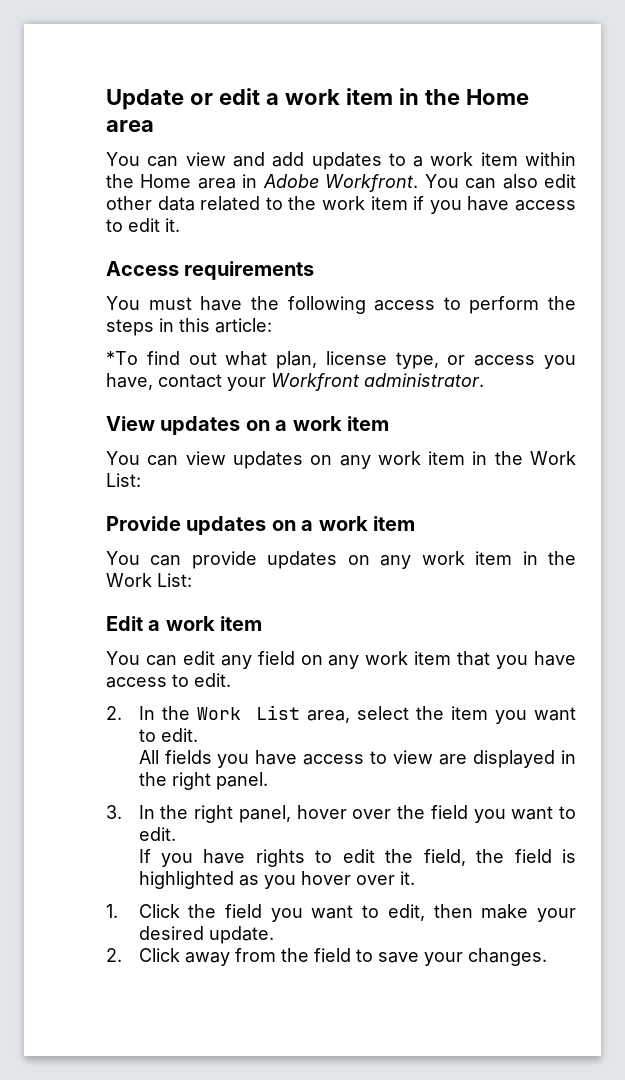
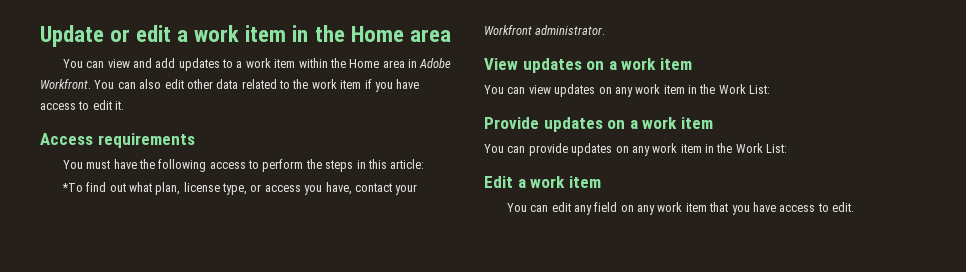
[106,705,576,724] [138,728,198,742] [138,750,577,768] [138,772,268,790] [106,805,576,823] [138,827,176,841] [138,849,576,867] [138,871,415,889] [106,904,577,922] [138,926,274,944] [106,948,547,966] // 2. In the Work List area, select the item you want to edit. // All fields you have access to view are displayed in the right panel. // 3. In the right panel, hover over the field you want to edit. // If you have rights to edit the field, the field is highlighted as you hover over it. // 1. Click the field you want to edit, then make your desired update. // 2. Click away from the field to save your changes. -> (855, 207) none

